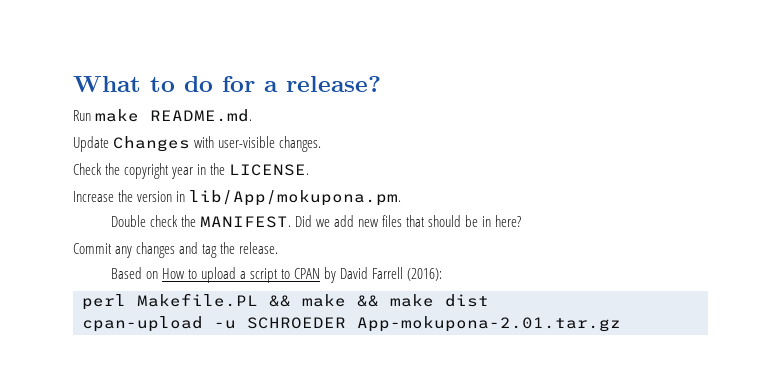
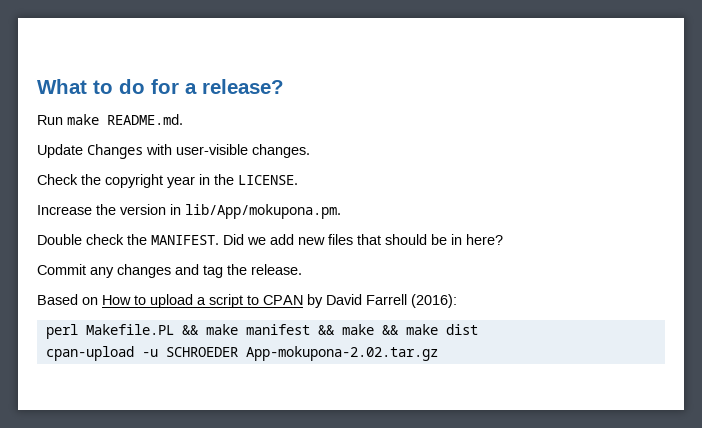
(346, 300) none -> [245,324,374,335] manifest && make
[357,316,621,332] App-mokupona-2.01.tar.gz -> [245,346,438,361] App-mokupona-2.02.tar.gz

